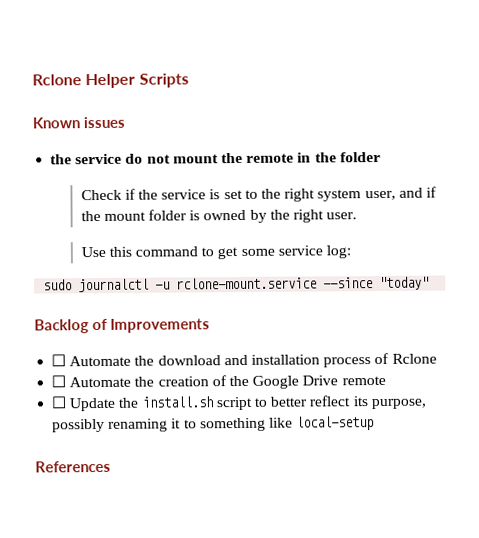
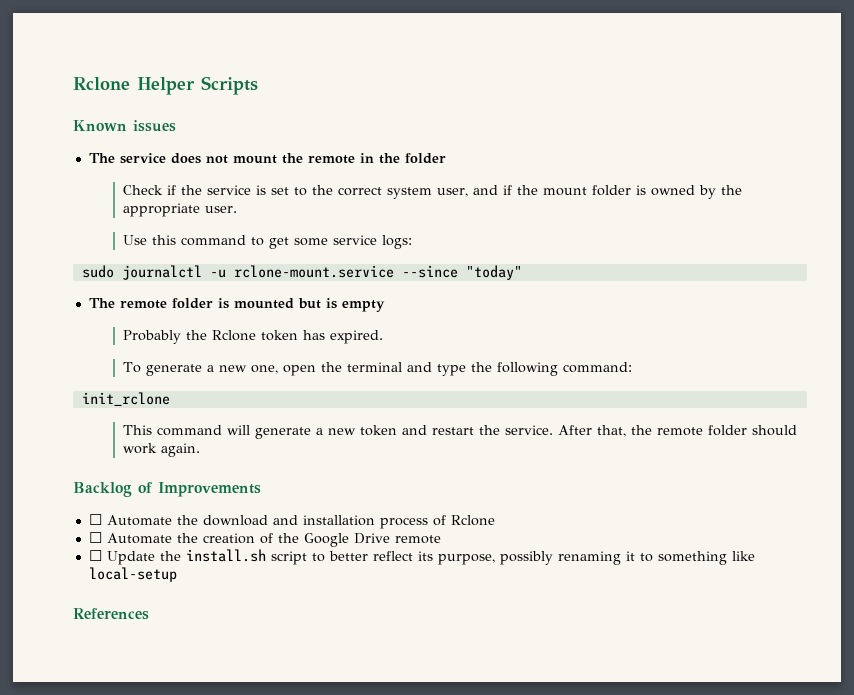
[50,153,144,165] the service do -> [88,153,201,164] The service does
[284,188,316,202] right -> [338,187,383,196] correct
[292,209,324,223] right -> [123,203,201,217] appropriate
[325,245,351,259] log: -> [382,235,413,249] logs:
(430, 283) none -> [88,298,385,312] [123,330,384,344] [123,362,633,376] [81,392,170,406] [123,425,798,439] [123,443,201,457] // The remote folder is mounted but is empty // Probably the Rclone token has expired. // To generate a new one, open the terminal and type the following command: // init_rclone // This command will generate a new token and restart the service. After that, the remote folder should work again.

